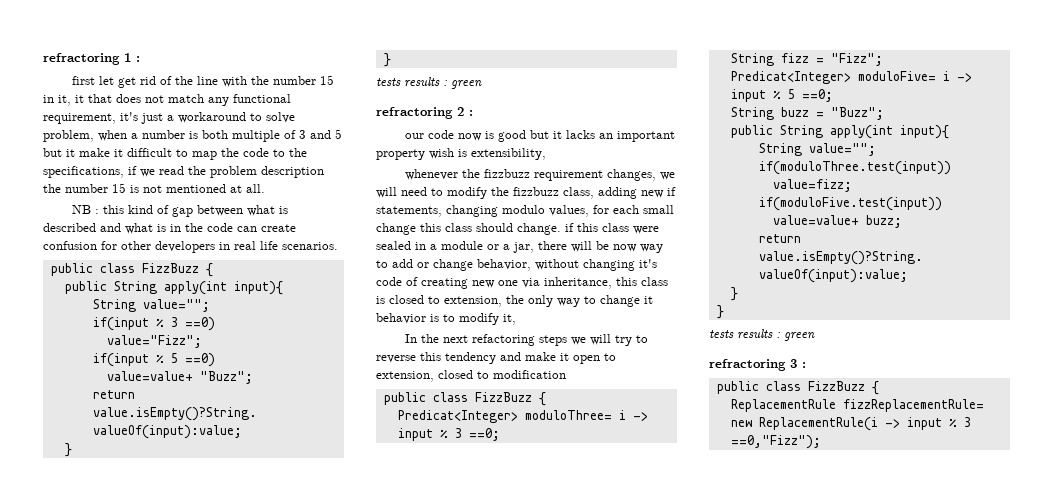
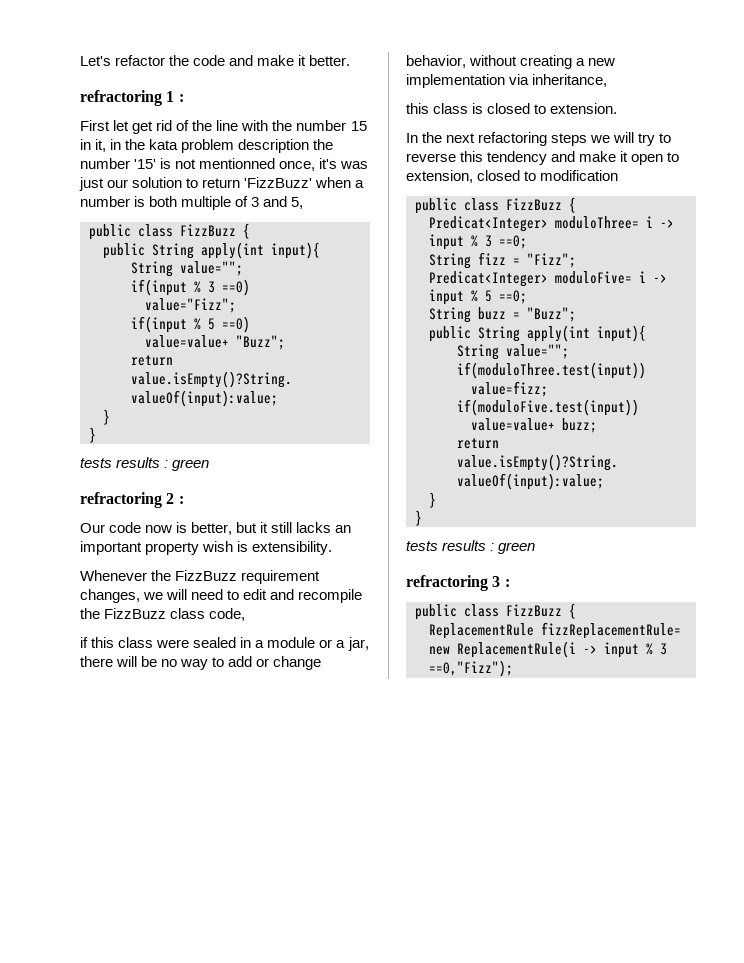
(43, 59) none -> [80,55,351,66] Let's refactor the code and make it better. //
[71,76,95,85] first -> [80,120,110,131] First
[75,94,291,106] [43,112,295,124] [43,130,94,142] it that does not match any functional requirement, it's just a workaround to solve problem, -> [110,139,334,153] [80,158,369,171] [79,177,313,191] in the kata problem description the number '15' is not mentionned once, it's was just our solution to return 'FizzBuzz'
[335,129,342,139] [43,148,307,160] [43,166,324,178] [43,183,265,193] [71,205,288,217] [43,223,296,234] [43,241,338,253] 5 but it make it difficult to map the code to the specifications, if we read the problem description the number 15 is not mentioned at all. // NB : this kind of gap between what is described and what is in the code can create confusion for other developers in real life scenarios. -> [291,197,304,209] 5,
[404,133,424,139] our -> [80,523,105,533] Our
[497,130,562,142] good but it -> [191,522,293,535] better, but it still
[471,148,546,160] [404,169,530,180] extensibility, // whenever the fizzbuzz -> [252,541,333,555] [80,570,238,581] extensibility. // Whenever the FizzBuzz
[447,187,676,199] [376,205,674,217] [376,223,561,235] modify the fizzbuzz class, adding new if statements, changing modulo values, for each small change this class should change. -> [243,589,363,603] [80,608,246,621] edit and recompile the FizzBuzz class code, //
[613,244,637,252] now -> [161,659,178,667] no
[583,259,657,271] [376,277,518,289] changing it's code of creating new one -> [520,55,616,69] [406,74,505,88] creating a new implementation
(612, 283) none -> (608, 80) //
[444,295,653,307] [376,313,516,325] extension, the only way to change it behavior is to modify it, -> [550,103,618,114] extension.

